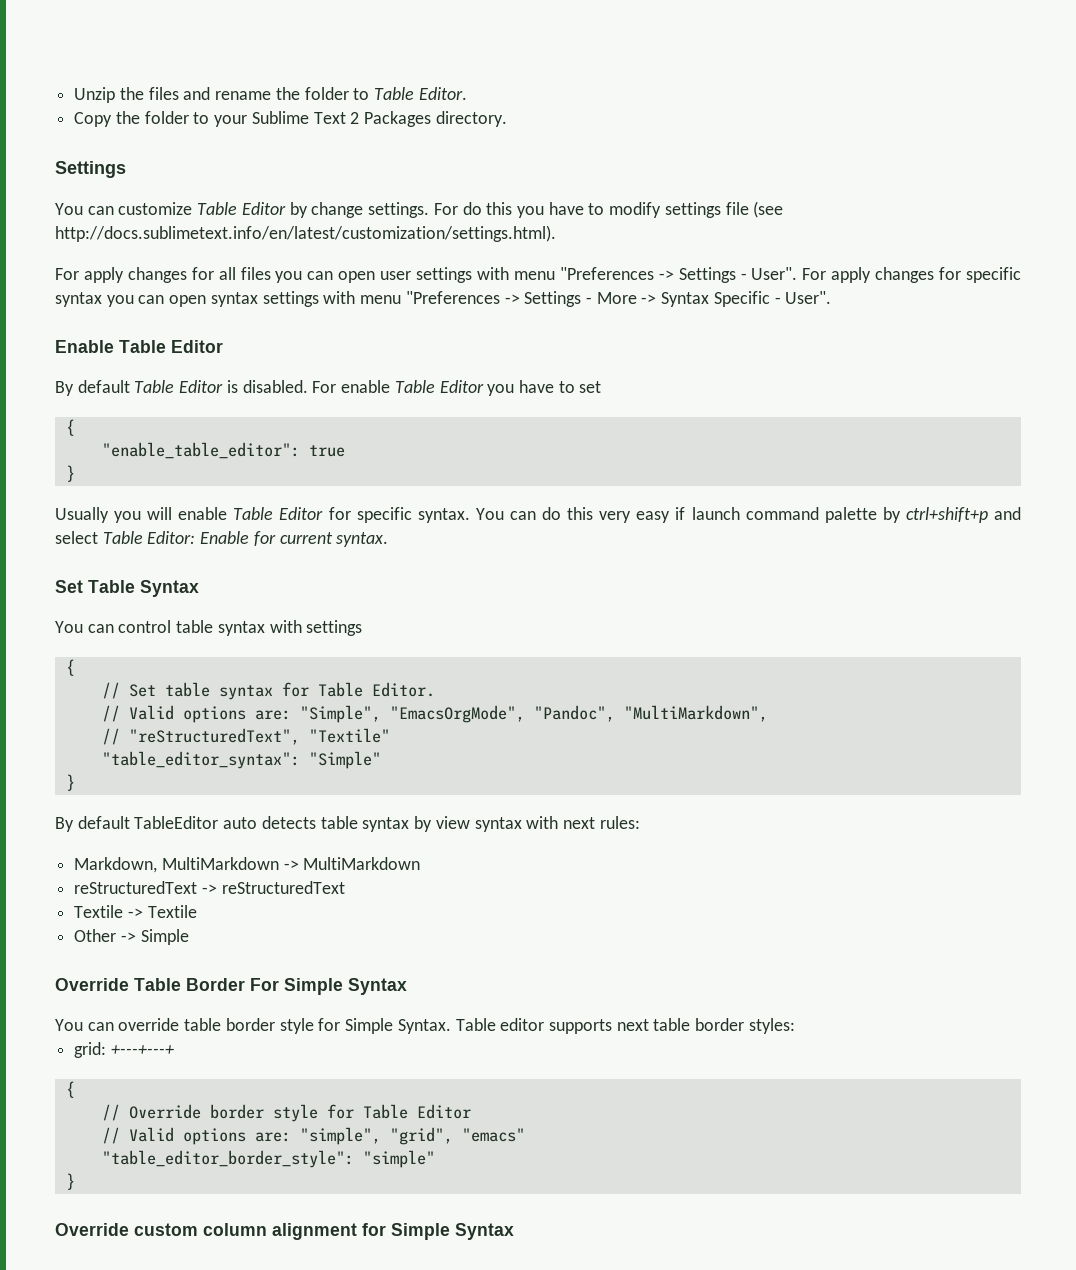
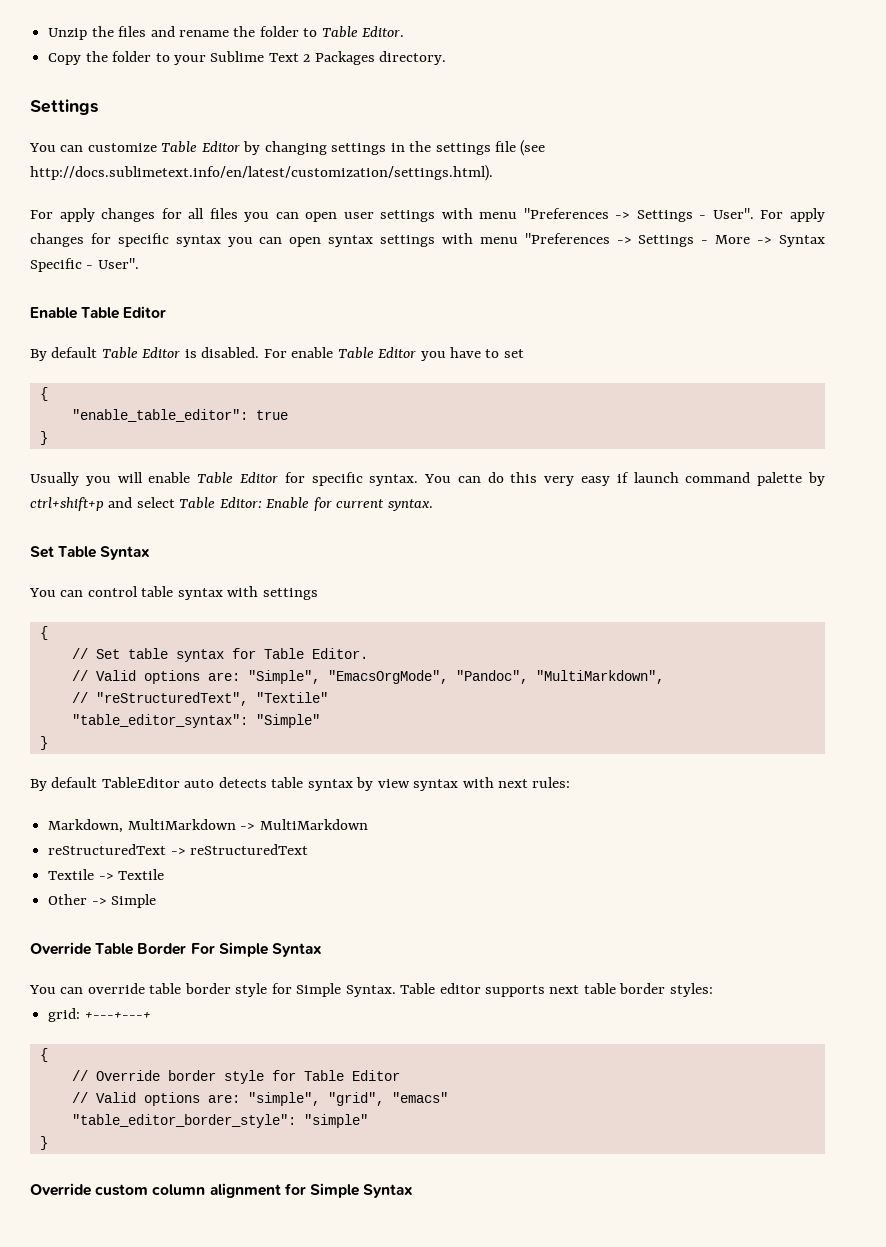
[311,202,662,218] change settings. For do this you have to modify -> [264,141,432,155] changing settings in the

